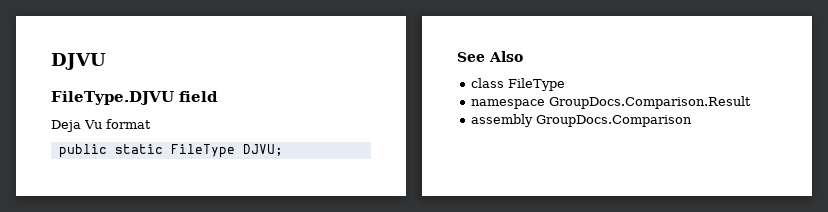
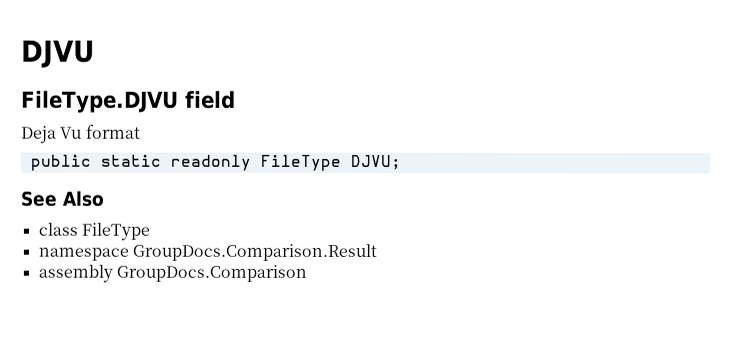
(163, 149) none -> [169,154,252,171] readonly

